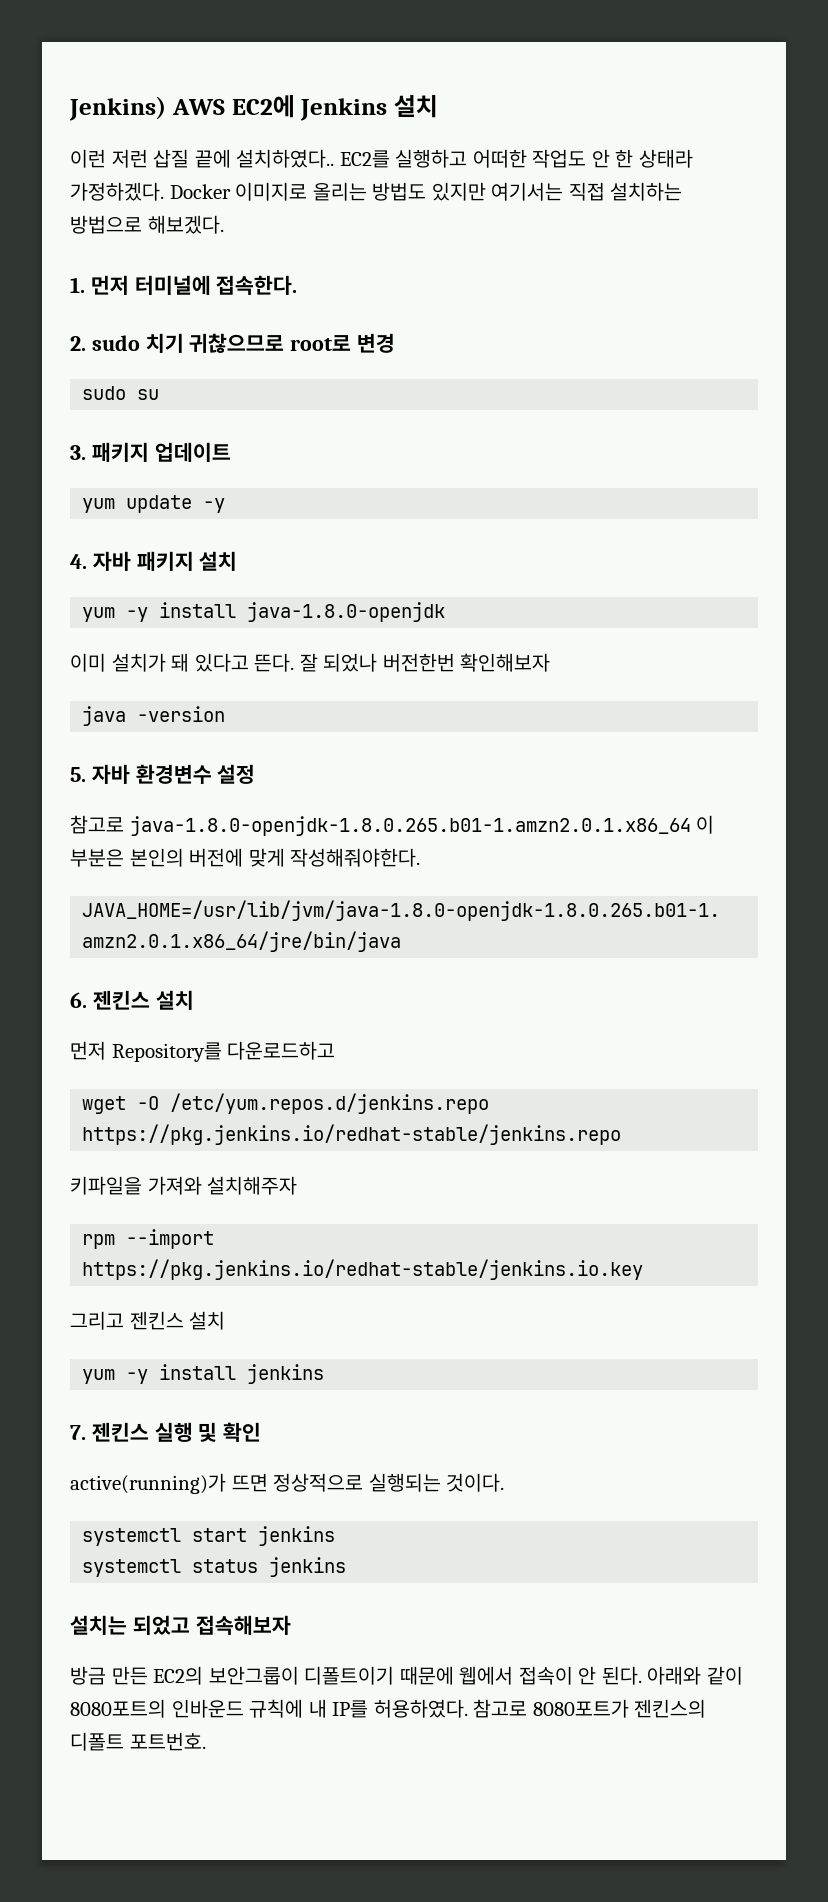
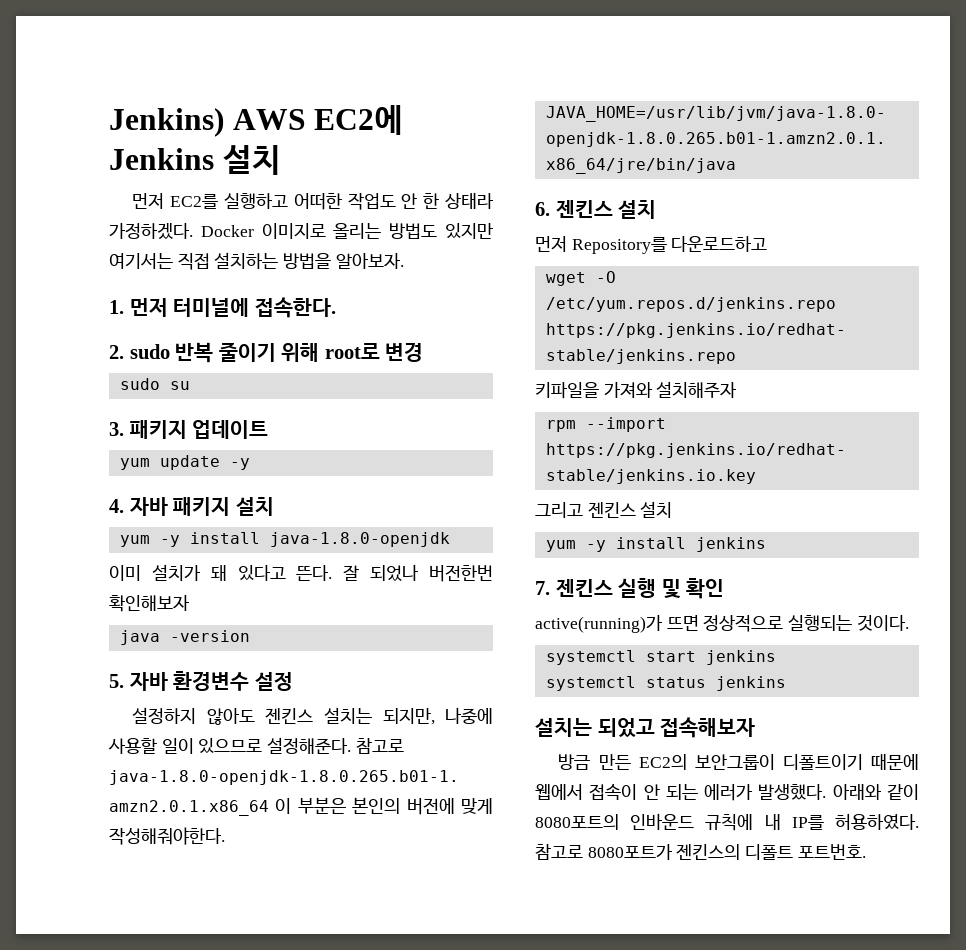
[70,149,335,168] 이런 저런 삽질 끝에 설치하였다.. -> [132,193,165,209] 먼저
[70,215,224,234] 방법으로 해보겠다. -> [283,253,404,269] 방법을 알아보자.
[145,333,285,353] 치기 귀찮으므로 -> [175,342,320,363] 반복 줄이기 위해
(256, 774) none -> [132,707,493,725] [108,737,352,754] 설정하지 않아도 젠킨스 설치는 되지만, 나중에 사용할 일이 있으므로 설정해준다.
[601,1666,642,1685] 된다. -> [665,784,827,801] 되는 에러가 발생했다.

